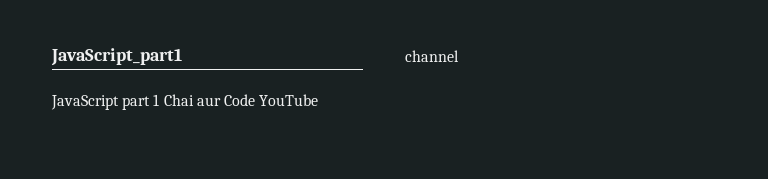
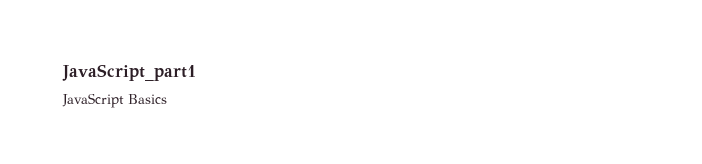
[122,94,319,110] [405,50,459,62] part 1 Chai aur Code YouTube channel -> [128,94,167,104] Basics

